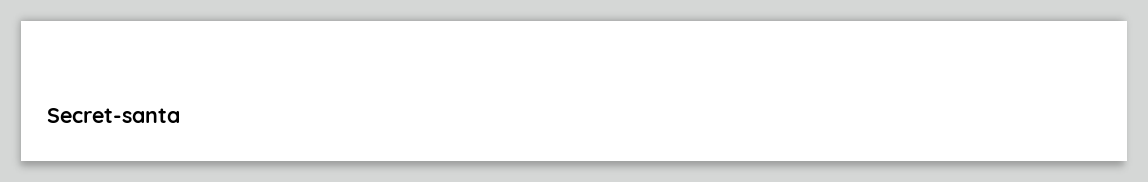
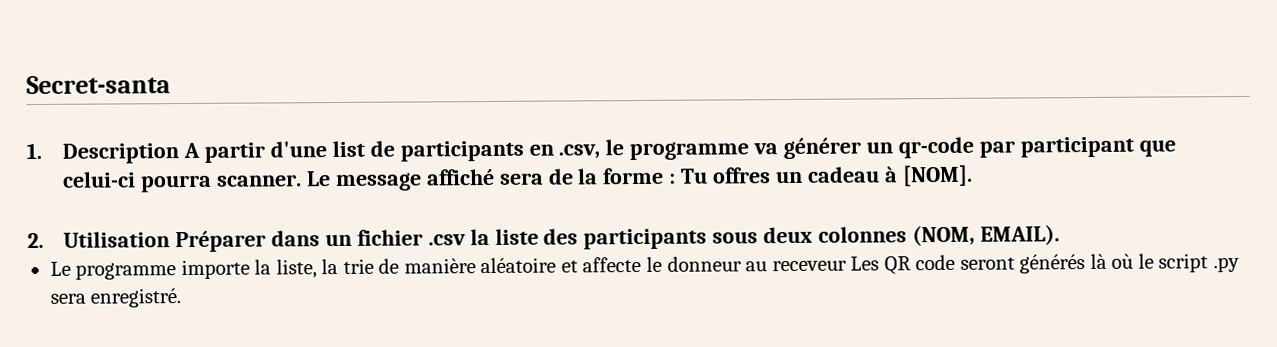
(180, 115) none -> [26,136,1176,164] [61,164,974,193] [27,224,1061,253] [49,253,1240,280] [49,288,182,308] // 1. Description A partir d'une list de participants en .csv, le programme va générer un qr-code par participant que celui-ci pourra scanner. Le message affiché sera de la forme : Tu offres un cadeau à [NOM]. // 2. Utilisation Préparer dans un fichier .csv la liste des participants sous deux colonnes (NOM, EMAIL). // Le programme importe la liste, la trie de manière aléatoire et affecte le donneur au receveur Les QR code seront générés là où le script .py sera enregistré.

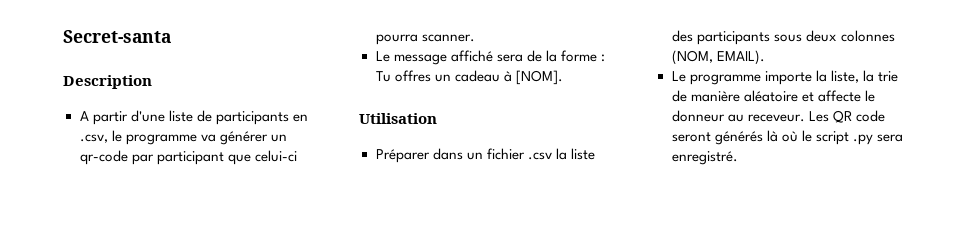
[26,142,42,160] 1. -> (171, 36) none
(179, 153) none -> (152, 82) //
[331,140,365,158] list -> [168,110,193,122] liste
(302, 180) none -> (475, 38) //
[27,232,44,249] 2. -> (563, 77) none
(170, 239) none -> (437, 118) //
[771,260,847,272] receveur -> [747,114,805,122] receveur.

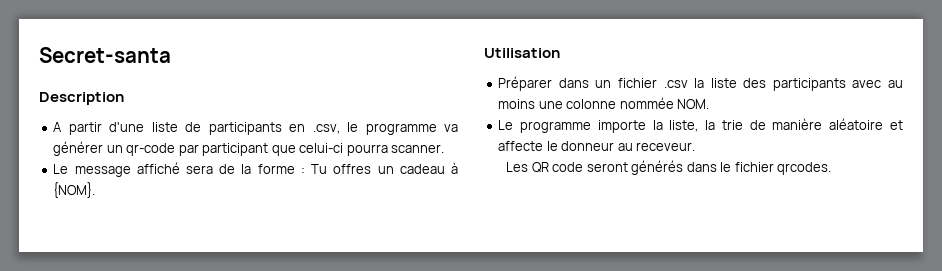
[515,70,563,85] [NOM]. -> [53,182,96,198] {NOM}.
[773,30,895,42] [671,50,765,65] sous deux colonnes (NOM, EMAIL). -> [852,80,903,88] [498,97,710,109] avec au moins une colonne nommée NOM.
(805, 118) none -> (696, 146) //
[766,130,903,145] [671,151,738,165] là où le script .py sera enregistré. -> [686,162,832,175] dans le fichier qrcodes.

